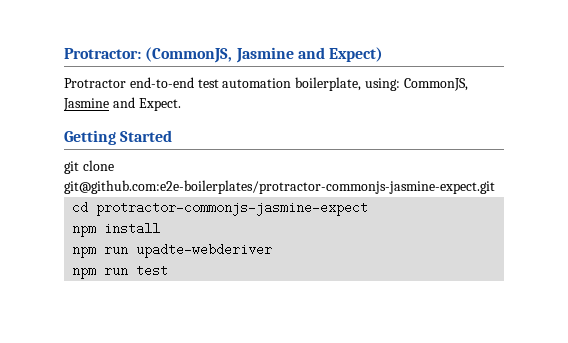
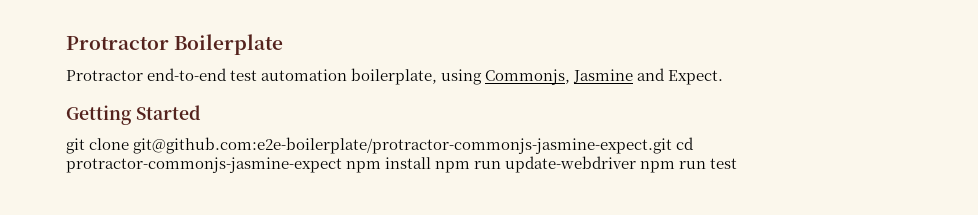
[64,47,384,63] Protractor: (CommonJS, Jasmine and Expect) -> [66,34,284,55] Protractor Boilerplate
[364,78,468,91] using: CommonJS, -> [441,69,571,85] using Commonjs,
[64,180,495,194] git@github.com:e2e-boilerplates/protractor-commonjs-jasmine-expect.git // -> [133,137,673,154] git@github.com:e2e-boilerplate/protractor-commonjs-jasmine-expect.git
(369, 208) // -> (342, 165) none
[72,243,273,258] // npm run upadte-webderiver // -> [435,156,637,173] npm run update-webdriver

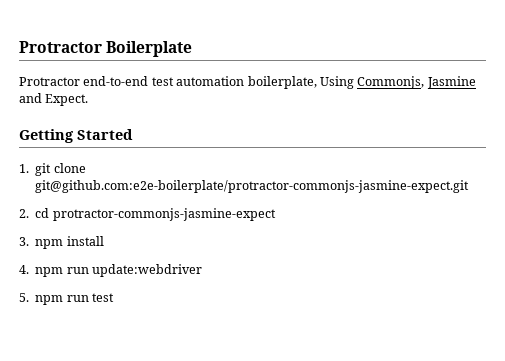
[441,69,483,85] using -> [319,76,354,89] Using
(201, 112) none -> [19,164,29,173] 1.
(673, 145) none -> [19,209,29,218] // 2.
(342, 165) none -> [19,237,29,246] // 3.
[435,156,637,173] npm run update-webdriver -> [19,264,202,277] [19,293,29,302] // 4. npm run update:webdriver // 5.

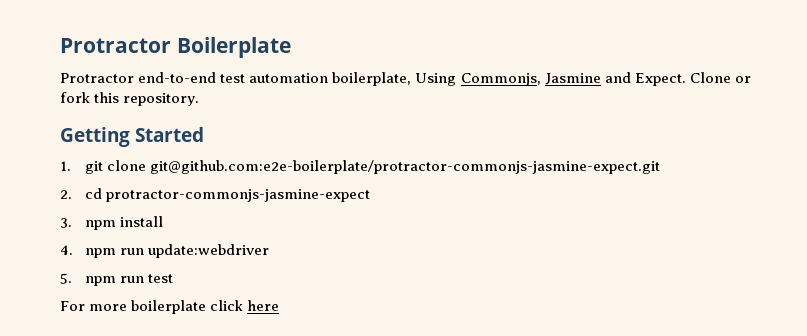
(89, 100) none -> [689,72,752,83] [60,92,200,106] Clone or fork this repository.
(114, 297) none -> [60,300,280,314] // For more boilerplate click here

